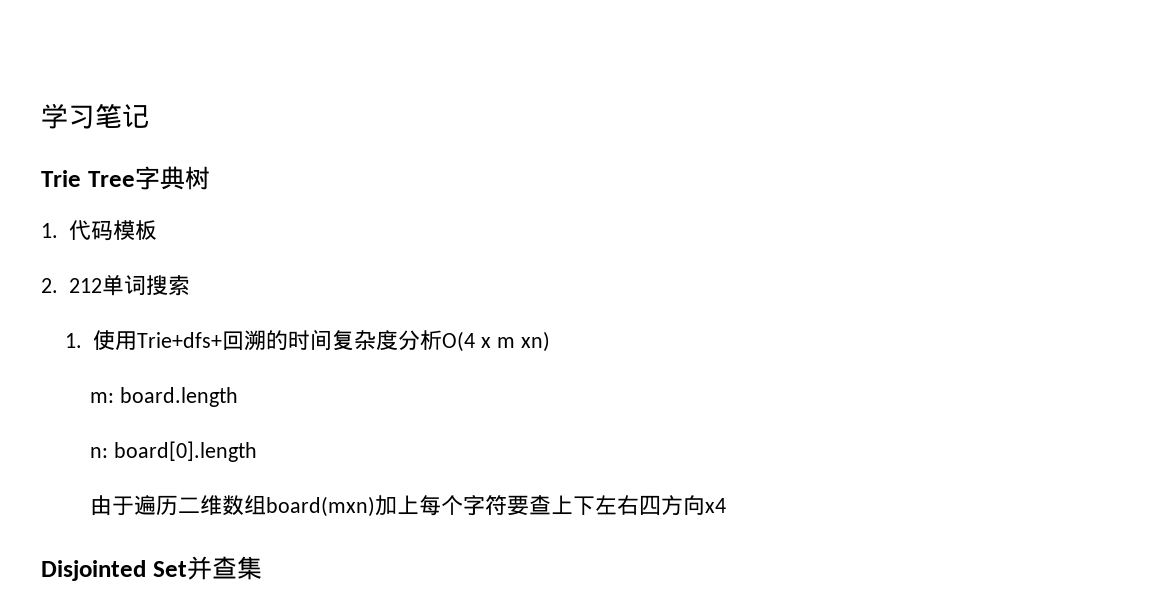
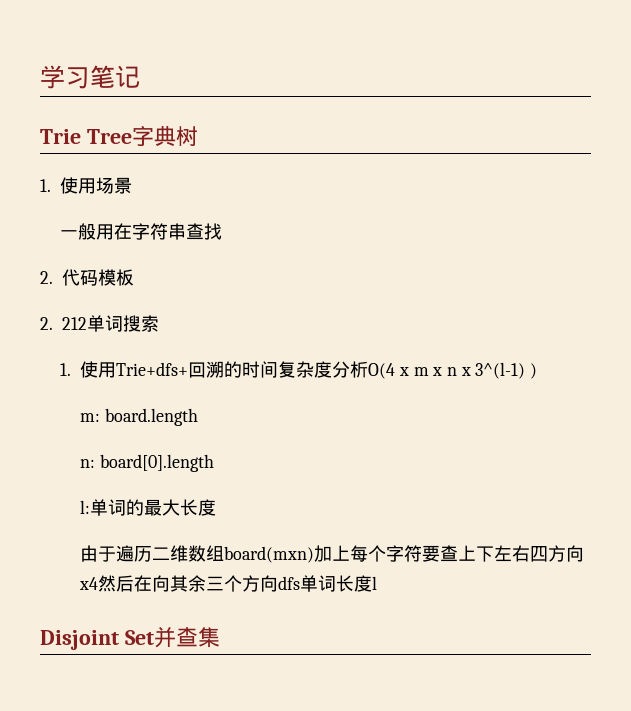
(58, 230) none -> [60,177,133,194] [60,223,223,240] [40,271,53,284] 使用场景 // 一般用在字符串查找 // 2.
[520,331,550,352] xn) -> [432,362,538,379] x n x 3^(l-1) )
(257, 451) none -> [80,499,217,516] // l:单词的最大长度
[41,560,146,581] // Disjointed -> [98,575,378,592] [40,630,119,650] 然后在向其余三个方向dfs单词长度l // Disjoint

